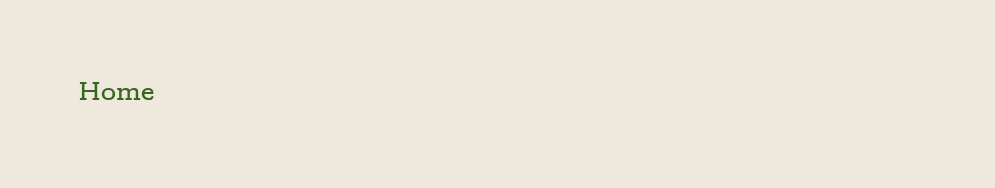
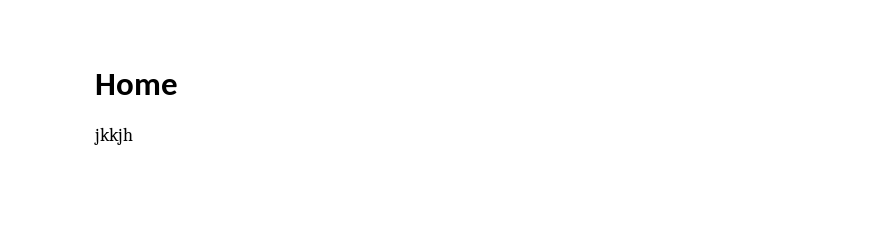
(154, 91) none -> [94,127,133,145] // jkkjh

